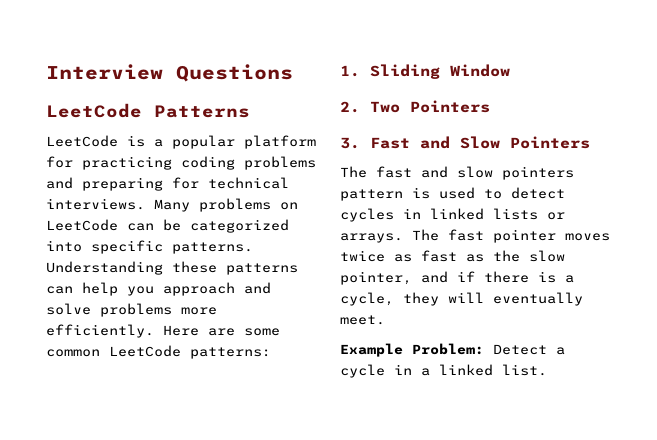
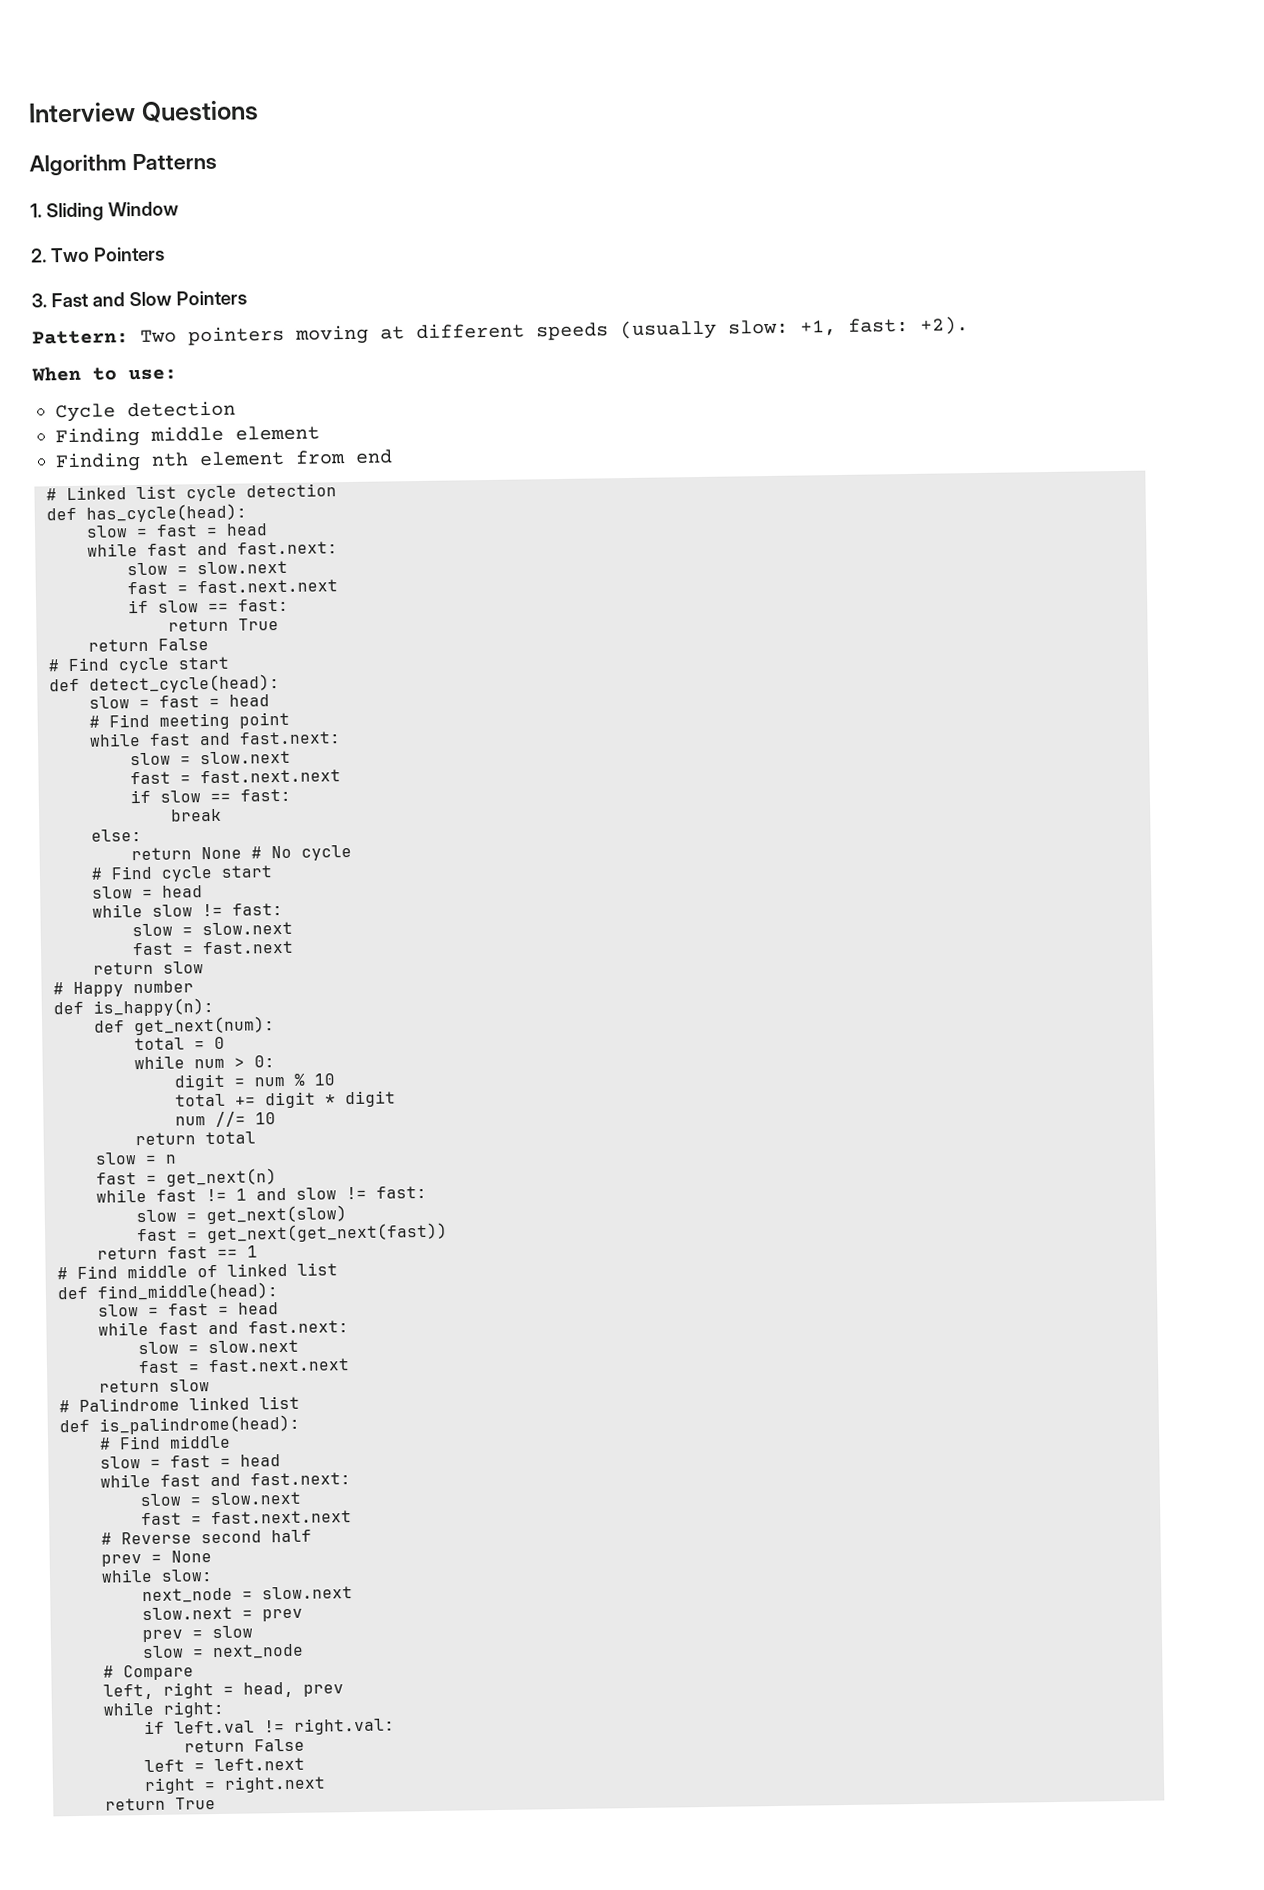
[46,103,142,118] LeetCode -> [29,154,127,177] Algorithm
[46,135,316,149] [46,156,316,170] [46,177,289,191] [46,198,298,212] [46,219,289,233] [46,240,253,254] [46,261,298,275] [46,282,271,296] [46,303,217,317] [46,324,280,338] [46,345,271,359] // LeetCode is a popular platform for practicing coding problems and preparing for technical interviews. Many problems on LeetCode can be categorized into specific patterns. Understanding these patterns can help you approach and solve problems more efficiently. Here are some common LeetCode patterns: -> (217, 161) none
[340,166,574,180] [340,187,565,201] [340,208,565,222] [340,229,610,243] [340,250,565,262] [340,271,574,285] [340,292,583,306] [340,315,385,325] [340,343,565,357] [340,364,547,378] The fast and slow pointers pattern is used to detect cycles in linked lists or arrays. The fast pointer moves twice as fast as the slow pointer, and if there is a cycle, they will eventually meet. // Example Problem: Detect a cycle in a linked list. -> [32,316,969,346] [31,366,177,382] [55,400,236,423] [55,425,320,448] [55,449,393,473] [46,483,337,502] [46,503,247,523] [86,523,268,538] [87,541,338,557] [127,560,288,576] [127,579,338,595] [128,598,289,614] [168,618,279,632] [88,638,209,652] [48,656,230,674] [49,674,280,694] [89,694,270,709] [89,711,290,730] [89,731,341,747] [130,750,291,766] [130,769,341,785] [130,788,291,804] [171,808,222,822] [91,829,142,842] [131,845,352,861] [91,865,272,882] [92,885,203,899] [92,902,283,918] [132,921,293,937] [132,940,294,956] [93,961,204,975] [53,980,194,997] [53,997,214,1017] [94,1016,275,1036] [134,1036,225,1051] [134,1055,275,1070] [174,1073,335,1091] [175,1090,396,1109] [175,1111,276,1127] [135,1131,256,1146] [95,1152,177,1165] [96,1168,277,1187] [96,1185,427,1203] [136,1205,347,1225] [137,1222,448,1244] [97,1245,258,1260] [57,1262,338,1280] [57,1282,279,1301] [98,1302,279,1317] [98,1320,349,1336] [138,1339,299,1355] [138,1358,350,1374] [99,1379,210,1393] [59,1395,300,1413] [59,1414,300,1435] [99,1434,231,1450] [100,1454,281,1469] [100,1472,351,1488] [140,1491,301,1507] [141,1510,352,1526] [101,1529,312,1545] [101,1550,212,1567] [101,1568,213,1583] [142,1586,353,1604] [142,1606,303,1622] [142,1625,253,1643] [142,1643,304,1660] [103,1664,194,1681] [103,1681,344,1700] [103,1700,225,1718] [144,1717,395,1735] [184,1738,305,1753] [144,1757,305,1773] [144,1775,326,1795] [105,1797,216,1811] Pattern: Two pointers moving at different speeds (usually slow: +1, fast: +2). // When to use: // Cycle detection // Finding middle element // Finding nth element from end // # Linked list cycle detection // def has_cycle(head): // slow = fast = head // while fast and fast.next: // slow = slow.next // fast = fast.next.next // if slow == fast: // return True // return False // # Find cycle start // def detect_cycle(head): // slow = fast = head // # Find meeting point // while fast and fast.next: // slow = slow.next // fast = fast.next.next // if slow == fast: // break // else: // return None # No cycle // # Find cycle start // slow = head // while slow != fast: // slow = slow.next // fast = fast.next // return slow // # Happy number // def is_happy(n): // def get_next(num): // total = 0 // while num > 0: // digit = num % 10 // total += digit * digit // num //= 10 // return total // slow = n // fast = get_next(n) // while fast != 1 and slow != fast: // slow = get_next(slow) // fast = get_next(get_next(fast)) // return fast == 1 // # Find middle of linked list // def find_middle(head): // slow = fast = head // while fast and fast.next: // slow = slow.next // fast = fast.next.next // return slow // # Palindrome linked list // def is_palindrome(head): // # Find middle // slow = fast = head // while fast and fast.next: // slow = slow.next // fast = fast.next.next // # Reverse second half // prev = None // while slow: // next_node = slow.next // slow.next = prev // prev = slow // slow = next_node // # Compare // left, right = head, prev // while right: // if left.val != right.val: // return False // left = left.next // right = right.next // return True

